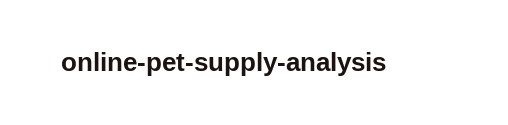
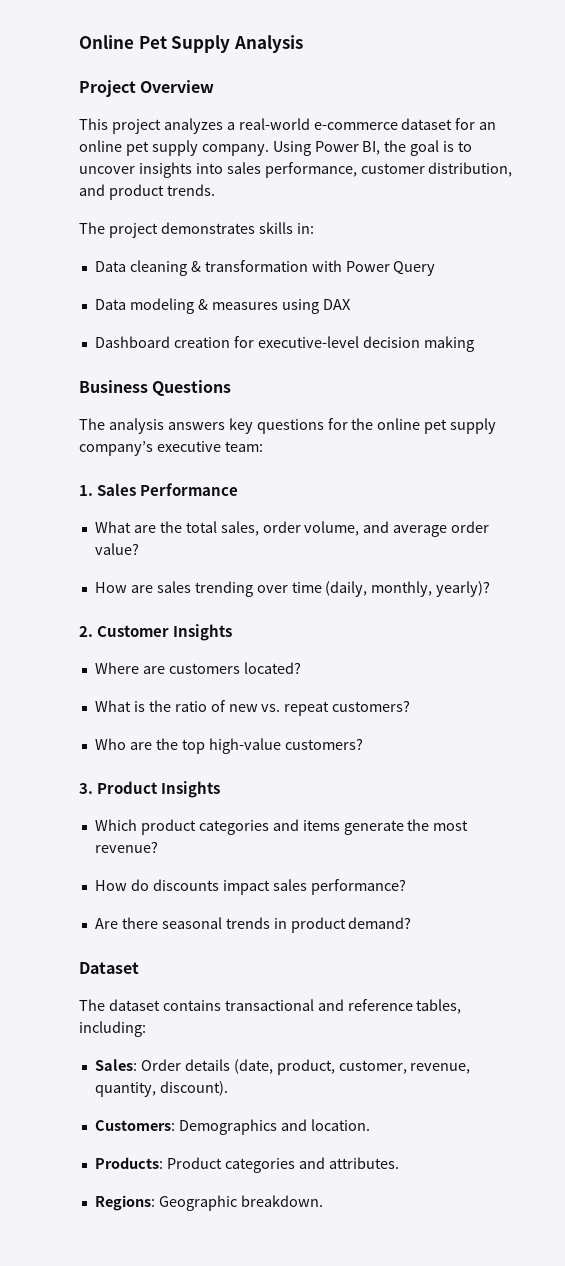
[61,52,386,76] online-pet-supply-analysis -> [79,35,303,53] [79,80,215,97] [79,118,497,134] [79,140,473,156] [79,162,513,178] [79,184,215,200] [79,222,314,238] [94,260,436,276] [94,298,351,314] [94,336,474,352] [79,380,232,396] [79,418,497,434] [79,441,263,456] [79,483,239,496] [94,521,490,537] [94,543,139,555] [94,581,491,597] [79,624,233,641] [94,662,301,674] [94,700,411,716] [94,738,363,754] [79,781,221,798] [94,819,469,835] [94,841,158,853] [94,879,406,895] [94,917,412,933] [79,962,139,974] [79,999,462,1014] [79,1021,146,1037] [94,1059,471,1075] [94,1081,228,1097] [94,1119,370,1135] [94,1157,399,1173] [94,1195,323,1211] Online Pet Supply Analysis // Project Overview // This project analyzes a real-world e-commerce dataset for an online pet supply company. Using Power BI, the goal is to uncover insights into sales performance, customer distribution, and product trends. // The project demonstrates skills in: // Data cleaning & transformation with Power Query // Data modeling & measures using DAX // Dashboard creation for executive-level decision making // Business Questions // The analysis answers key questions for the online pet supply company’s executive team: // 1. Sales Performance // What are the total sales, order volume, and average order value? // How are sales trending over time (daily, monthly, yearly)? // 2. Customer Insights // Where are customers located? // What is the ratio of new vs. repeat customers? // Who are the top high-value customers? // 3. Product Insights // Which product categories and items generate the most revenue? // How do discounts impact sales performance? // Are there seasonal trends in product demand? // Dataset // The dataset contains transactional and reference tables, including: // Sales: Order details (date, product, customer, revenue, quantity, discount). // Customers: Demographics and location. // Products: Product categories and attributes. // Regions: Geographic breakdown.

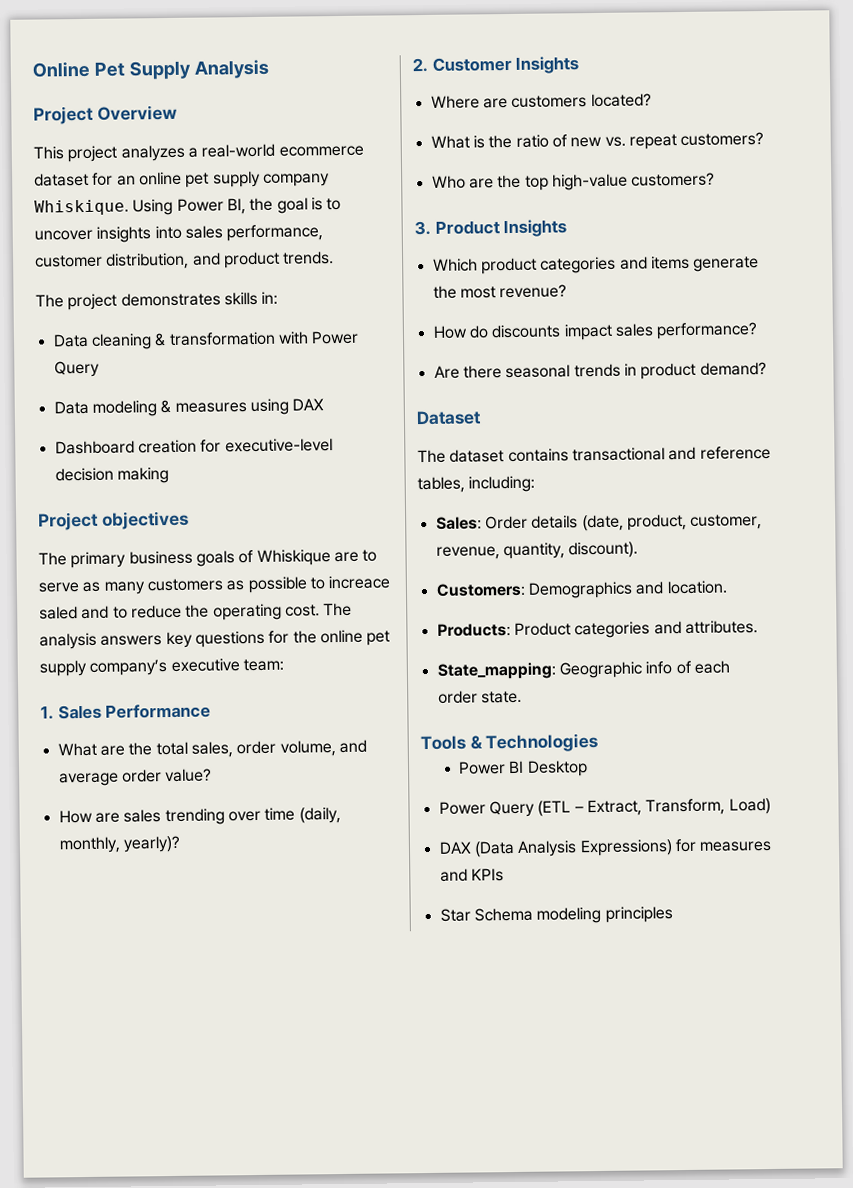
[313,122,398,130] e-commerce -> [278,145,364,157] ecommerce
[201,144,269,156] company. -> [262,173,330,187] [34,199,129,216] company Whiskique.
[79,380,232,396] [79,418,105,430] Business Questions // The -> [38,510,189,531] [38,549,378,569] [38,575,391,595] [39,602,353,621] Project objectives // The primary business goals of Whiskique are to serve as many customers as possible to increace saled and to reduce the operating cost. The
[94,1195,323,1211] Regions: Geographic breakdown. -> [436,660,730,680] [437,690,522,704] [420,732,599,753] [458,760,588,777] [438,797,771,818] [438,838,773,858] [439,868,504,882] [439,906,673,924] State_mapping: Geographic info of each order state. // Tools & Technologies // Power BI Desktop // Power Query (ETL – Extract, Transform, Load) // DAX (Data Analysis Expressions) for measures and KPIs // Star Schema modeling principles

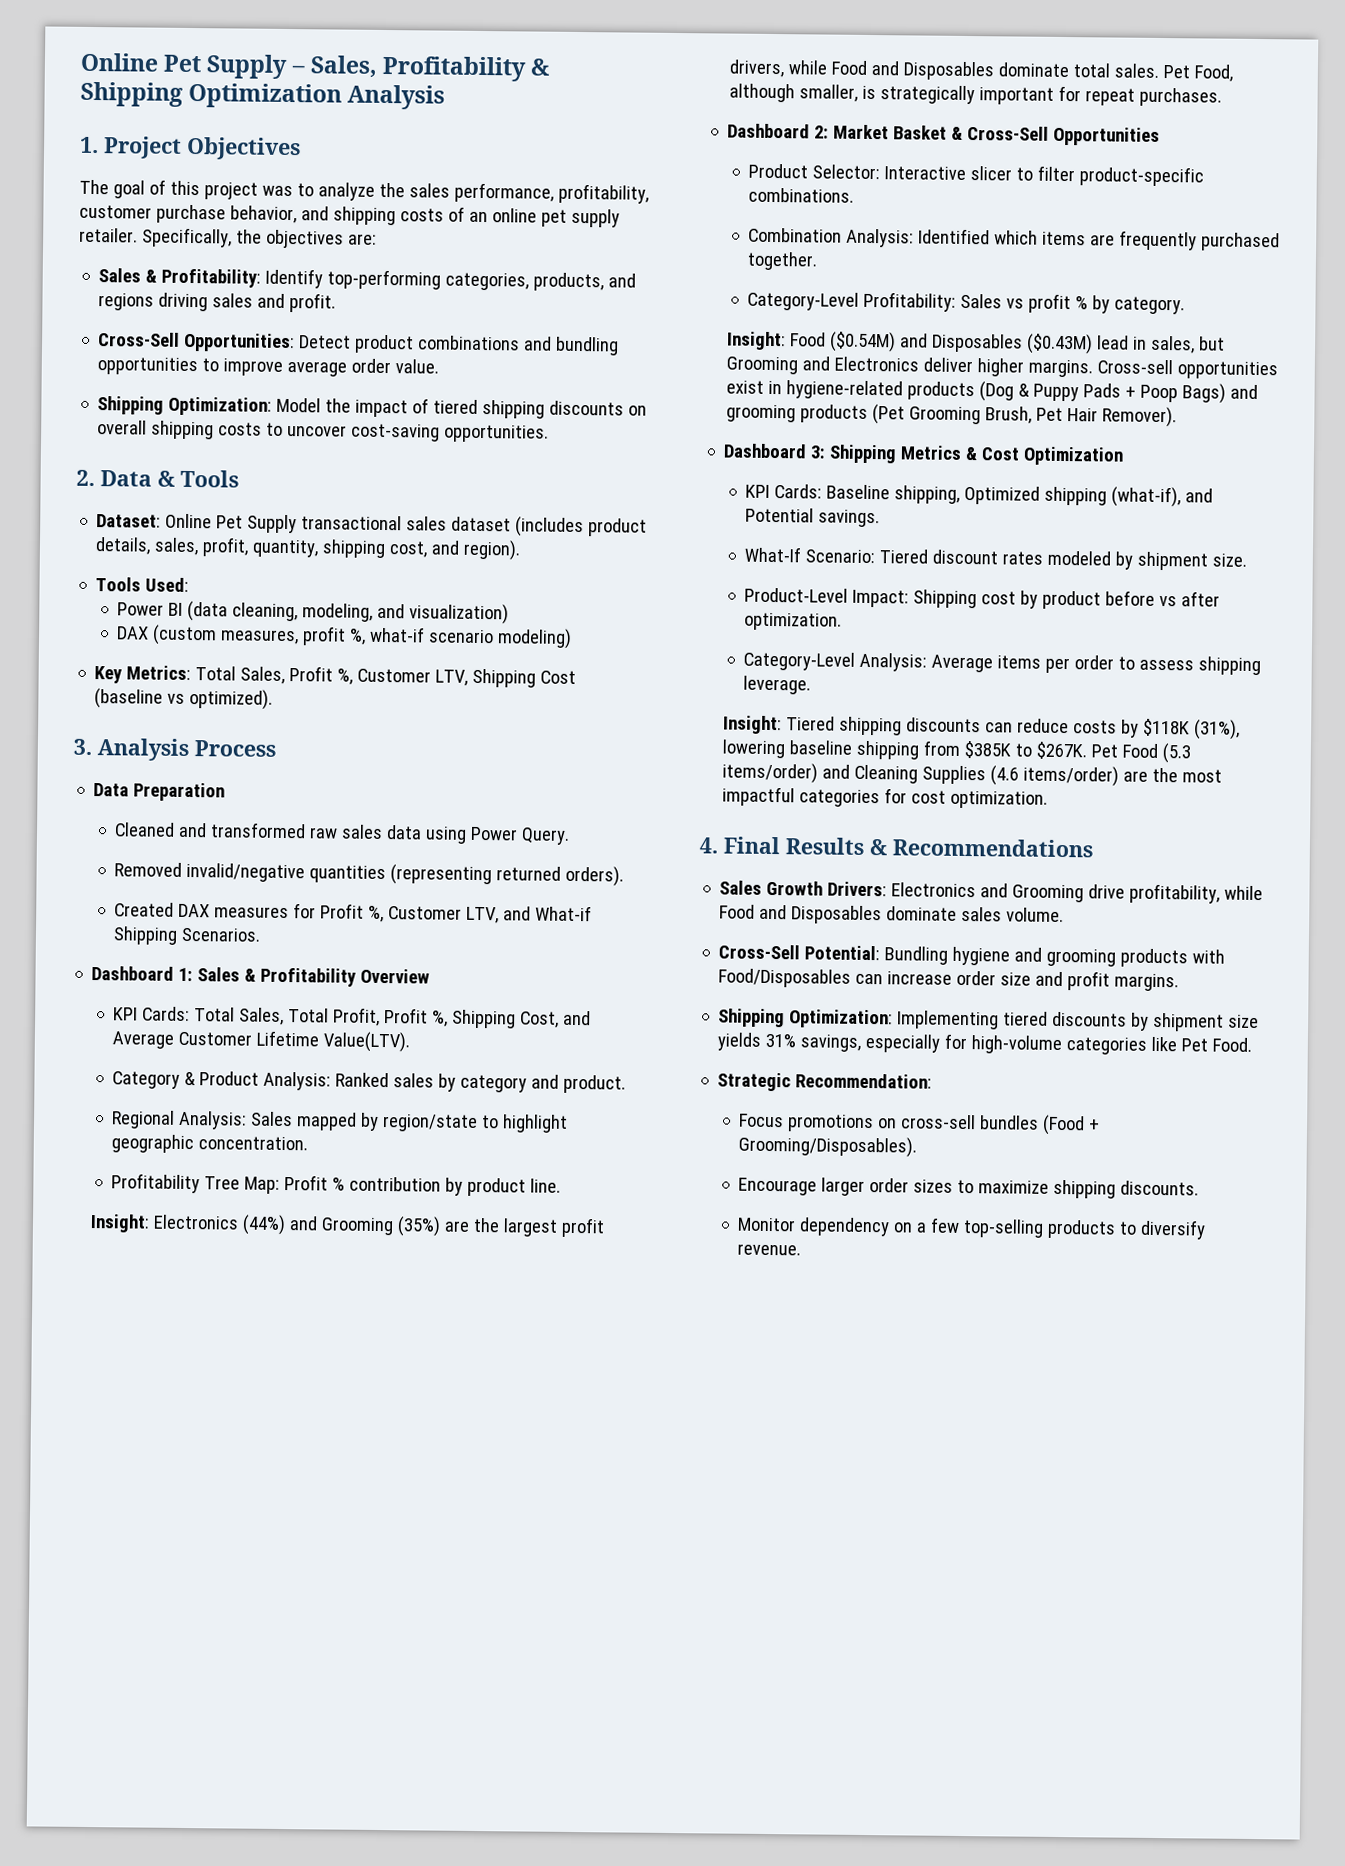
[32,59,269,80] [33,104,178,125] [33,143,364,163] [34,170,330,188] [34,197,342,216] [34,224,324,243] [35,251,335,270] [35,291,279,311] [52,330,360,350] [53,360,100,378] [53,398,325,417] [54,438,333,455] [54,467,169,484] [38,510,189,531] [38,549,378,569] [38,575,391,595] [39,602,353,621] [39,629,391,650] [39,658,284,677] [40,703,212,720] [57,739,367,758] [58,768,213,787] [58,807,341,826] [58,835,180,854] [412,56,580,74] [430,93,652,109] [430,132,765,150] [431,172,716,191] [414,219,568,238] [432,255,760,275] [432,284,568,299] [432,322,759,341] [433,362,767,380] [416,410,482,426] [417,445,771,464] [417,475,536,494] [435,513,763,532] [435,541,639,560] [435,580,728,599] [436,620,758,639] [436,660,730,680] [437,690,522,704] [420,732,599,753] Online Pet Supply Analysis // Project Overview // This project analyzes a real-world ecommerce dataset for an online pet supply company Whiskique. Using Power BI, the goal is to uncover insights into sales performance, customer distribution, and product trends. // The project demonstrates skills in: // Data cleaning & transformation with Power Query // Data modeling & measures using DAX // Dashboard creation for executive-level decision making // Project objectives // The primary business goals of Whiskique are to serve as many customers as possible to increace saled and to reduce the operating cost. The analysis answers key questions for the online pet supply company’s executive team: // 1. Sales Performance // What are the total sales, order volume, and average order value? // How are sales trending over time (daily, monthly, yearly)? // 2. Customer Insights // Where are customers located? // What is the ratio of new vs. repeat customers? // Who are the top high-value customers? // 3. Product Insights // Which product categories and items generate the most revenue? // How do discounts impact sales performance? // Are there seasonal trends in product demand? // Dataset // The dataset contains transactional and reference tables, including: // Sales: Order details (date, product, customer, revenue, quantity, discount). // Customers: Demographics and location. // Products: Product categories and attributes. // State_mapping: Geographic info of each order state. // Tools & Technologies -> [80,52,551,82] [80,81,446,110] [80,136,301,161] [79,179,649,204] [79,204,620,228] [79,227,377,249] [98,268,637,292] [98,292,337,313] [98,332,620,356] [97,357,440,377] [97,396,648,419] [97,420,550,443] [76,469,239,488] [96,513,648,538] [95,537,522,561] [95,577,190,593] Online Pet Supply – Sales, Profitability & Shipping Optimization Analysis // 1. Project Objectives // The goal of this project was to analyze the sales performance, profitability, customer purchase behavior, and shipping costs of an online pet supply retailer. Specifically, the objectives are: // Sales & Profitability: Identify top-performing categories, products, and regions driving sales and profit. // Cross-Sell Opportunities: Detect product combinations and bundling opportunities to improve average order value. // Shipping Optimization: Model the impact of tiered shipping discounts on overall shipping costs to uncover cost-saving opportunities. // 2. Data & Tools // Dataset: Online Pet Supply transactional sales dataset (includes product details, sales, profit, quantity, shipping cost, and region). // Tools Used:
[526,760,588,777] [438,797,771,818] [438,838,773,858] [439,868,504,882] [439,906,673,924] Desktop // Power Query (ETL – Extract, Transform, Load) // DAX (Data Analysis Expressions) for measures and KPIs // Star Schema modeling principles -> [187,600,510,625] [116,624,573,649] [94,665,577,688] [94,688,274,710] [73,738,276,762] [93,782,226,802] [114,822,571,845] [114,862,625,887] [114,902,593,924] [113,926,262,945] [91,966,431,987] [113,1006,592,1029] [112,1030,411,1053] [112,1071,627,1094] [111,1110,569,1133] [111,1134,309,1154] [111,1173,562,1197] [89,1214,605,1238] [728,59,1233,82] [728,83,1222,107] [727,123,1161,146] [748,163,1205,187] [748,187,855,203] [748,227,1281,252] [747,251,819,271] [747,291,1186,315] [726,331,1225,355] [725,356,1278,380] [725,380,1258,404] [725,404,1177,428] [723,443,1125,466] [745,484,1214,508] [745,507,881,528] [744,546,1248,571] [744,587,1221,610] [744,612,843,631] [743,651,1262,676] [743,675,812,695] [722,715,1240,740] [721,739,1191,764] [721,762,1222,787] [721,786,1048,809] [699,836,1093,858] [719,880,1264,904] [719,904,1065,925] [718,944,1226,968] [718,968,1180,992] [718,1008,1260,1032] [717,1032,1253,1055] [717,1072,933,1092] [739,1113,1101,1136] [738,1135,918,1158] [738,1177,1200,1199] [737,1217,1207,1240] [737,1243,802,1256] (data cleaning, modeling, and visualization) // DAX (custom measures, profit %, what-if scenario modeling) // Key Metrics: Total Sales, Profit %, Customer LTV, Shipping Cost (baseline vs optimized). // 3. Analysis Process // Data Preparation // Cleaned and transformed raw sales data using Power Query. // Removed invalid/negative quantities (representing returned orders). // Created DAX measures for Profit %, Customer LTV, and What-if Shipping Scenarios. // Dashboard 1: Sales & Profitability Overview // KPI Cards: Total Sales, Total Profit, Profit %, Shipping Cost, and Average Customer Lifetime Value(LTV). // Category & Product Analysis: Ranked sales by category and product. // Regional Analysis: Sales mapped by region/state to highlight geographic concentration. // Profitability Tree Map: Profit % contribution by product line. // Insight: Electronics (44%) and Grooming (35%) are the largest profit drivers, while Food and Disposables dominate total sales. Pet Food, although smaller, is strategically important for repeat purchases. // Dashboard 2: Market Basket & Cross-Sell Opportunities // Product Selector: Interactive slicer to filter product-specific combinations. // Combination Analysis: Identified which items are frequently purchased together. // Category-Level Profitability: Sales vs profit % by category. // Insight: Food ($0.54M) and Disposables ($0.43M) lead in sales, but Grooming and Electronics deliver higher margins. Cross-sell opportunities exist in hygiene-related products (Dog & Puppy Pads + Poop Bags) and grooming products (Pet Grooming Brush, Pet Hair Remover). // Dashboard 3: Shipping Metrics & Cost Optimization // KPI Cards: Baseline shipping, Optimized shipping (what-if), and Potential savings. // What-If Scenario: Tiered discount rates modeled by shipment size. // Product-Level Impact: Shipping cost by product before vs after optimization. // Category-Level Analysis: Average items per order to assess shipping leverage. // Insight: Tiered shipping discounts can reduce costs by $118K (31%), lowering baseline shipping from $385K to $267K. Pet Food (5.3 items/order) and Cleaning Supplies (4.6 items/order) are the most impactful categories for cost optimization. // 4. Final Results & Recommendations // Sales Growth Drivers: Electronics and Grooming drive profitability, while Food and Disposables dominate sales volume. // Cross-Sell Potential: Bundling hygiene and grooming products with Food/Disposables can increase order size and profit margins. // Shipping Optimization: Implementing tiered discounts by shipment size yields 31% savings, especially for high-volume categories like Pet Food. // Strategic Recommendation: // Focus promotions on cross-sell bundles (Food + Grooming/Disposables). // Encourage larger order sizes to maximize shipping discounts. // Monitor dependency on a few top-selling products to diversify revenue.

